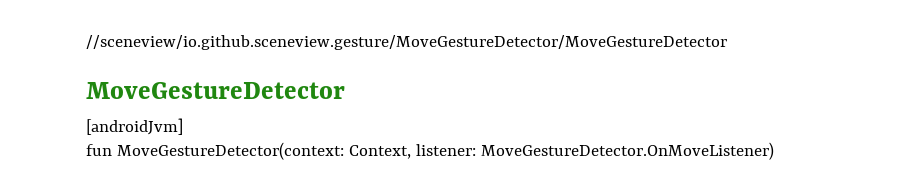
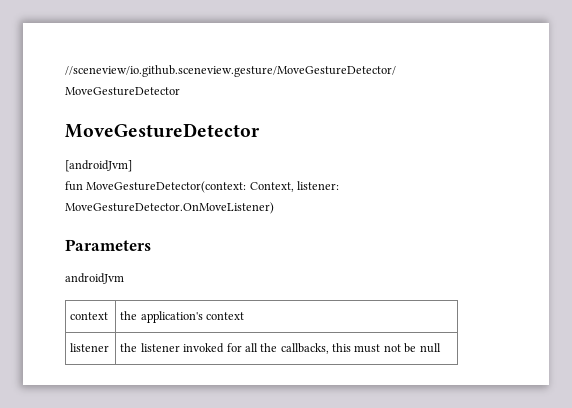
(774, 151) none -> [65,239,151,251] [65,273,124,284] [70,312,109,320] [120,311,245,323] [70,343,110,352] [120,343,441,354] // Parameters // androidJvm // context | the application's context // listener | the listener invoked for all the callbacks, this must not be null

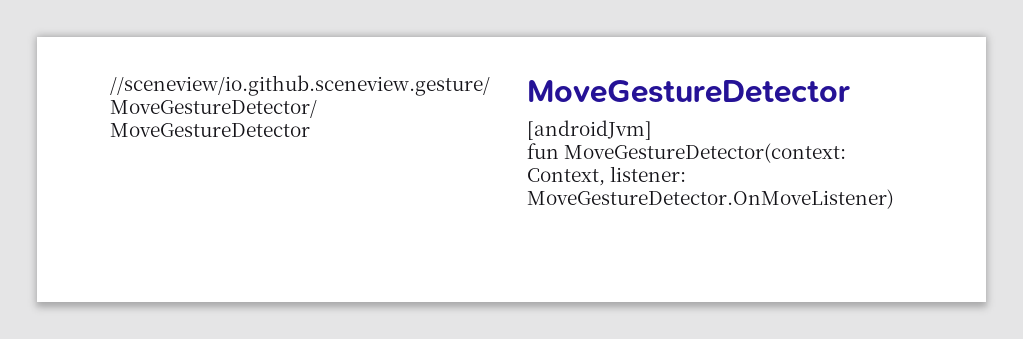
[65,239,151,251] [65,273,124,284] [70,312,109,320] [120,311,245,323] [70,343,110,352] [120,343,441,354] // Parameters // androidJvm // context | the application's context // listener | the listener invoked for all the callbacks, this must not be null -> (894, 199) none

